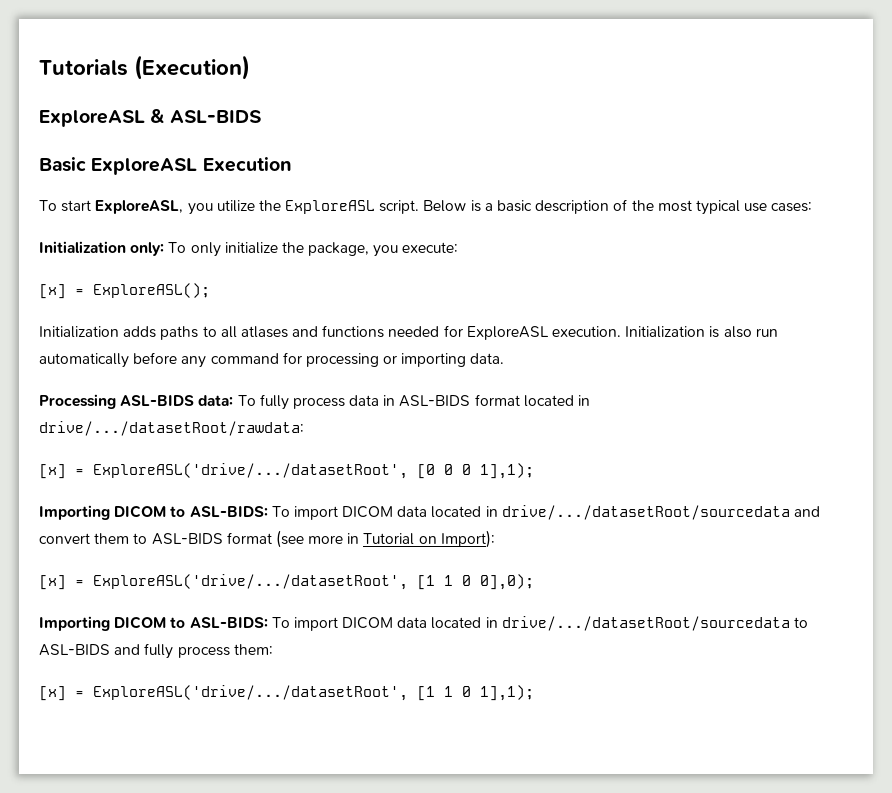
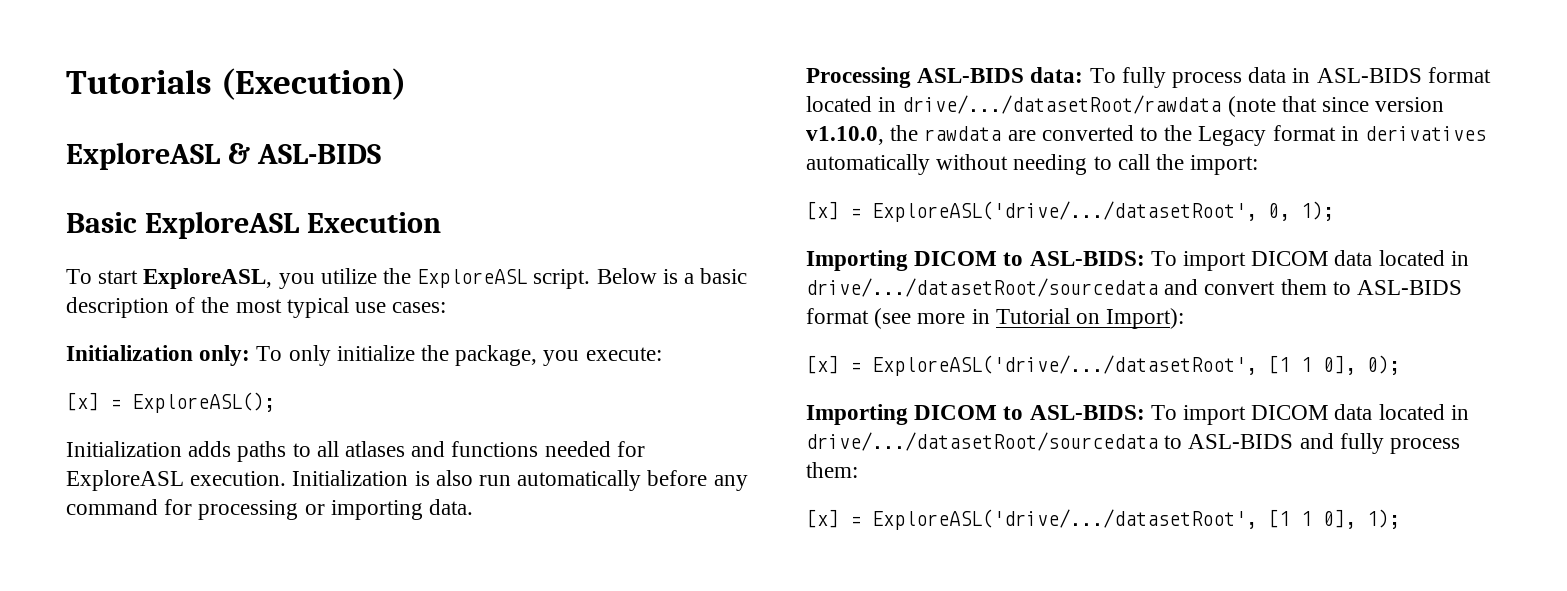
[39,421,304,436] [39,463,534,479] drive/.../datasetRoot/rawdata: // [x] = ExploreASL('drive/.../datasetRoot', [0 0 0 1],1); -> [902,95,1445,117] [806,125,1487,146] [806,154,1259,175] [806,201,1334,222] drive/.../datasetRoot/rawdata (note that since version v1.10.0, the rawdata are converted to the Legacy format in derivatives automatically without needing to call the import: // [x] = ExploreASL('drive/.../datasetRoot', 0, 1);
[462,574,534,590] 0 0],0); -> [1323,355,1400,375] 0], 0);
[462,685,534,701] 0 1],1); -> [1323,509,1400,529] 0], 1);

